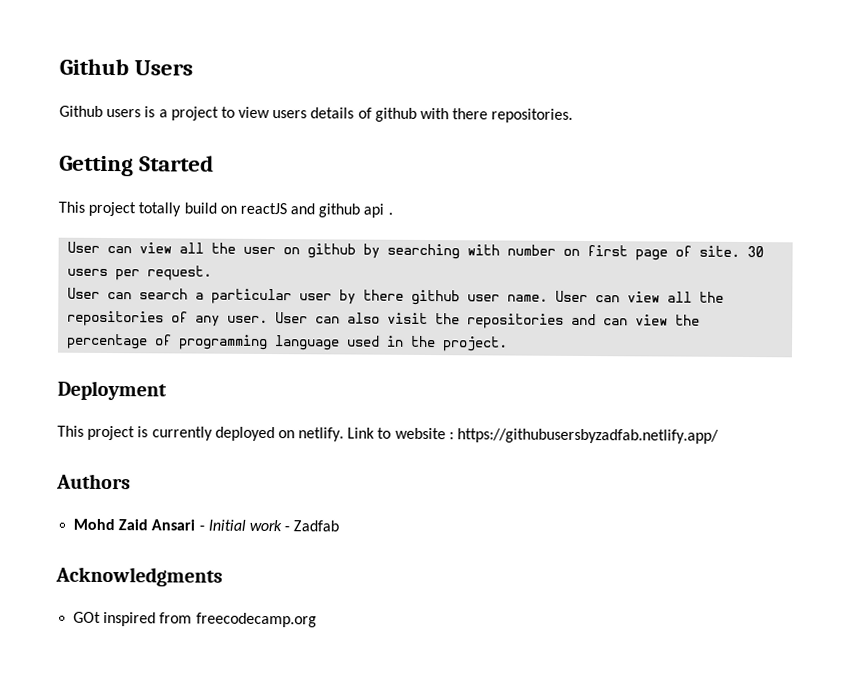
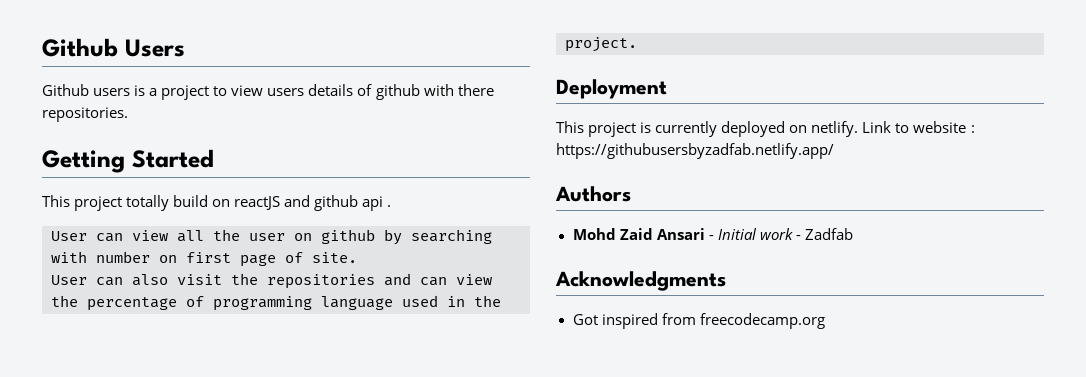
[747,246,765,258] [67,265,213,281] [67,287,725,306] [67,310,269,327] 30 users per request. // User can search a particular user by there github user name. User can view all the repositories of any user. -> (357, 257) //
[73,611,102,623] GOt -> [572,314,598,325] Got

